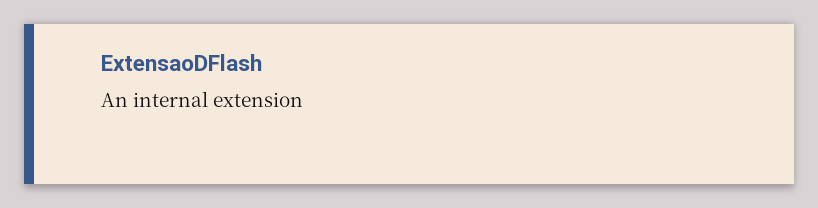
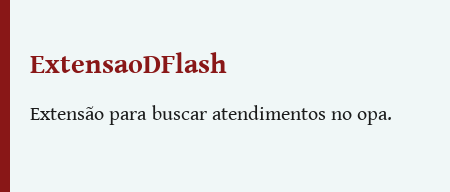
[101,91,304,107] An internal extension -> [30,105,393,125] Extensão para buscar atendimentos no opa.

